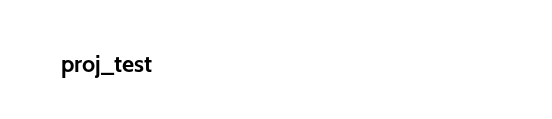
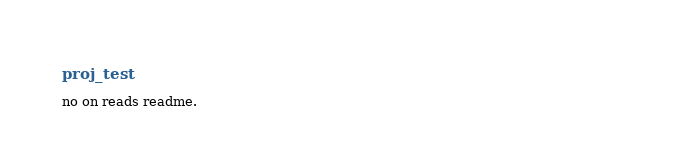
(152, 66) none -> [62,96,197,106] // no on reads readme.

